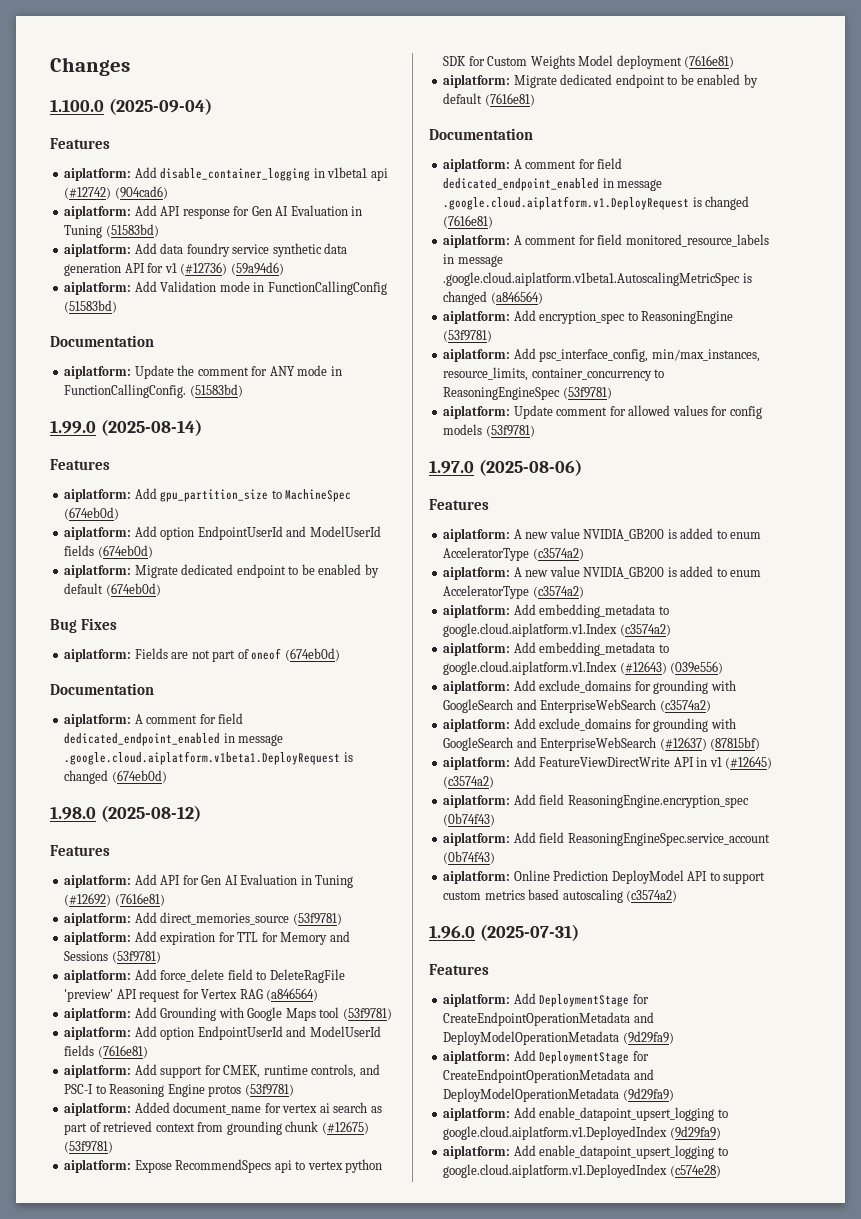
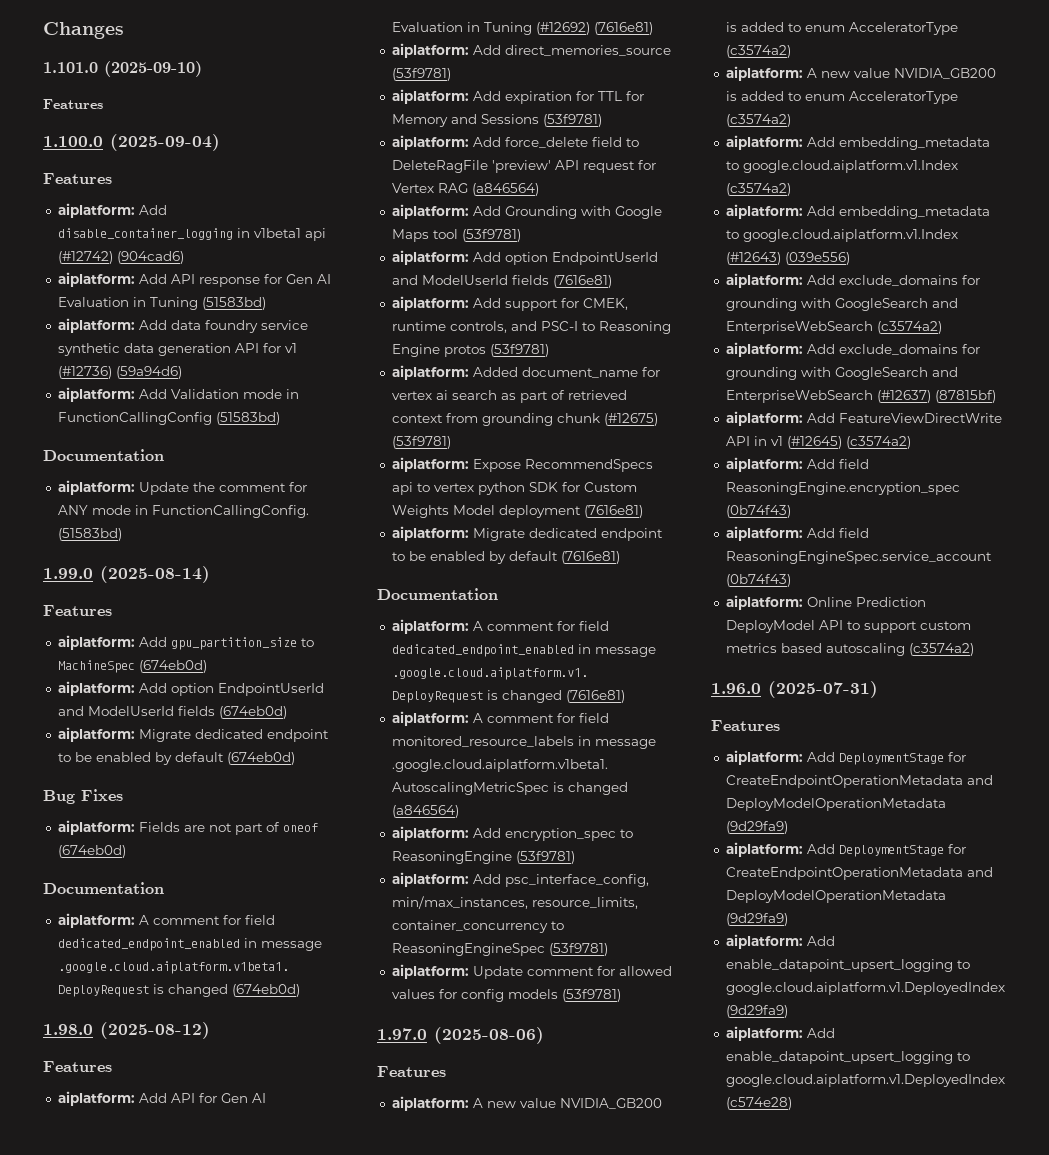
(130, 66) none -> [43,61,202,77] [43,99,103,109] // 1.101.0 (2025-09-10) // Features

